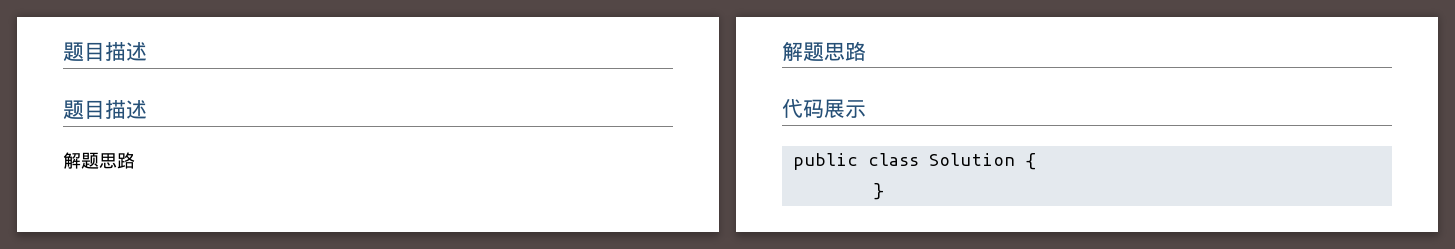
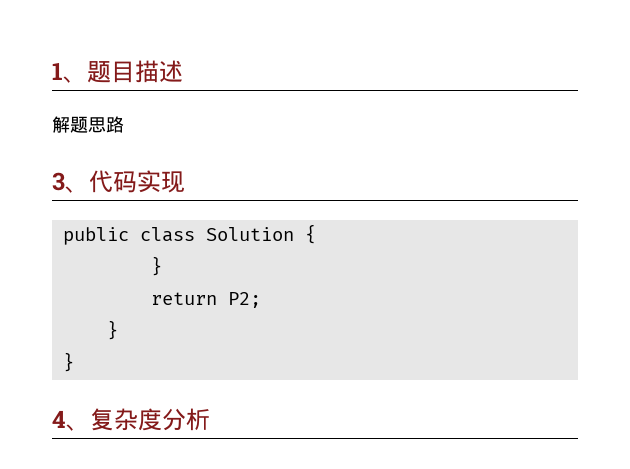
[63,42,147,62] 题目描述 // -> [52,62,87,83] 1、
[782,41,866,62] [782,99,866,118] 解题思路 // 代码展示 -> [52,170,185,193] 3、代码实现
(884, 191) none -> [150,292,261,308] [106,320,118,340] [62,352,74,372] [52,408,210,431] // return P2; // } // } // 4、复杂度分析

